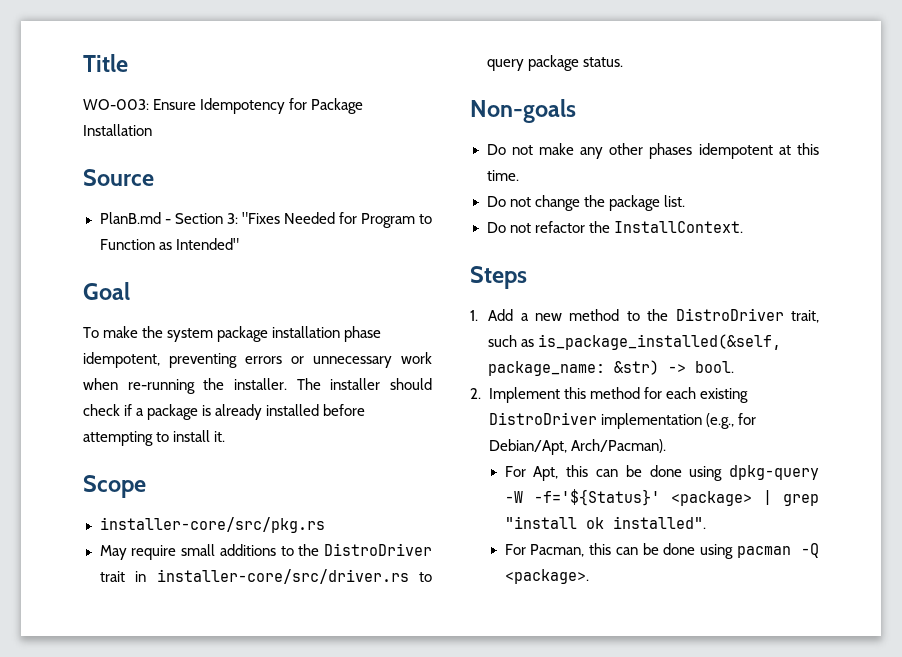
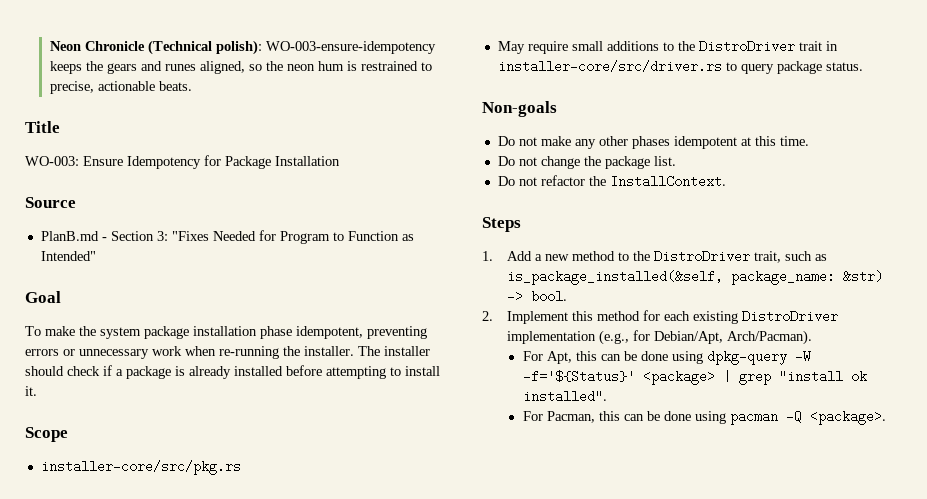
(83, 63) none -> [49,40,436,55] [49,61,432,74] [49,81,192,94] Neon Chronicle (Technical polish): WO-003-ensure-idempotency keeps the gears and runes aligned, so the neon hum is restrained to precise, actionable beats. //

